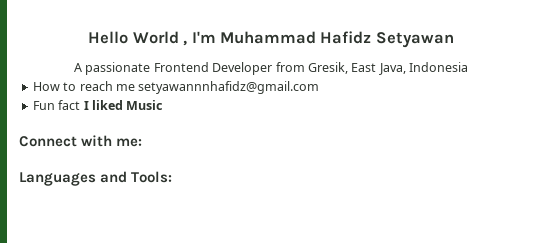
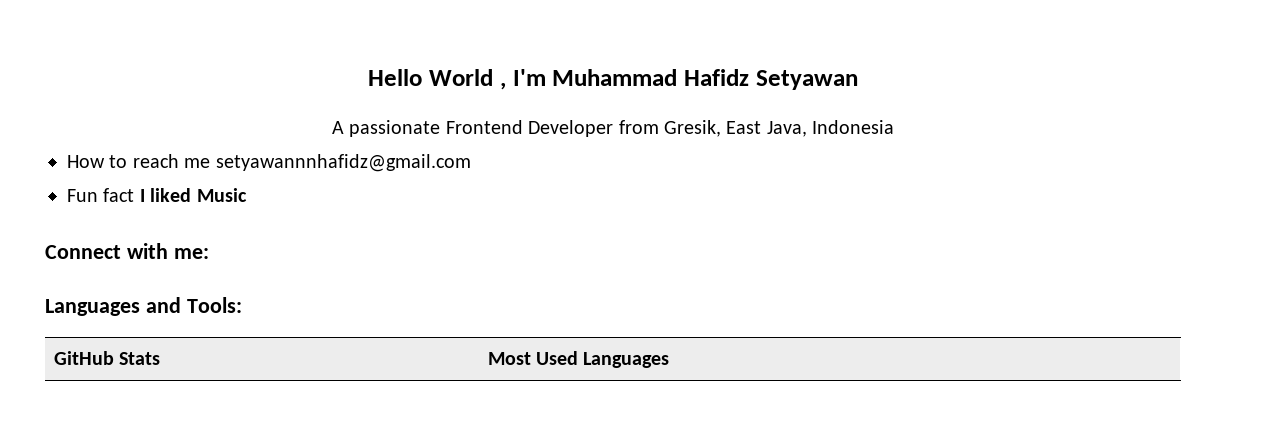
(173, 177) none -> [53,351,161,365] [487,351,670,368] // GitHub Stats | Most Used Languages

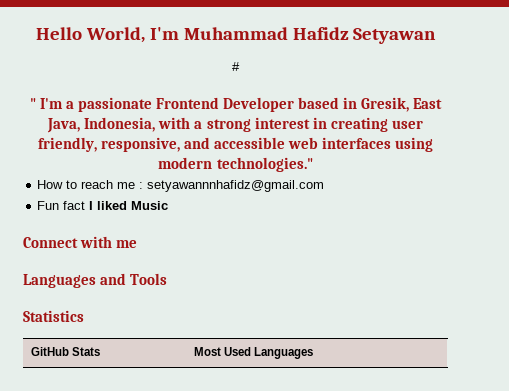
[429,69,506,90] World , -> [85,27,145,43] World,
[331,121,344,134] A -> [232,62,240,71] [29,98,74,109] # // " I'm a
[618,120,659,134] from -> [298,97,358,109] based in
[812,120,895,134] Indonesia -> [84,117,423,132] [37,137,434,152] [158,157,313,172] Indonesia, with a strong interest in creating user friendly, responsive, and accessible web interfaces using modern technologies."
(211, 163) none -> [139,182,144,189] :
[173,248,209,259] me: -> [116,240,138,248] me
[186,297,242,313] Tools: -> [130,273,168,285] [23,310,84,322] Tools // Statistics

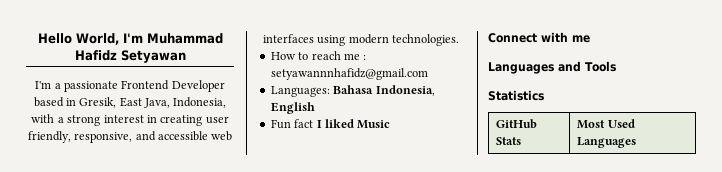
[232,62,240,71] [29,98,36,109] # // " -> (186, 56) none
[216,157,313,172] technologies." -> [392,34,460,46] technologies.
(325, 186) none -> [270,85,435,97] [270,102,315,114] // Languages: Bahasa Indonesia, English

